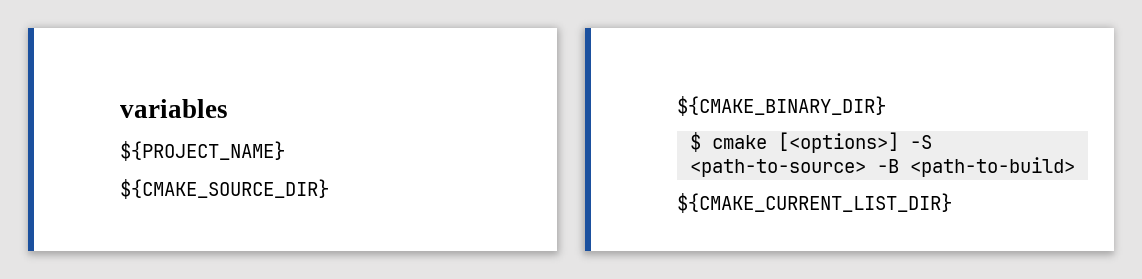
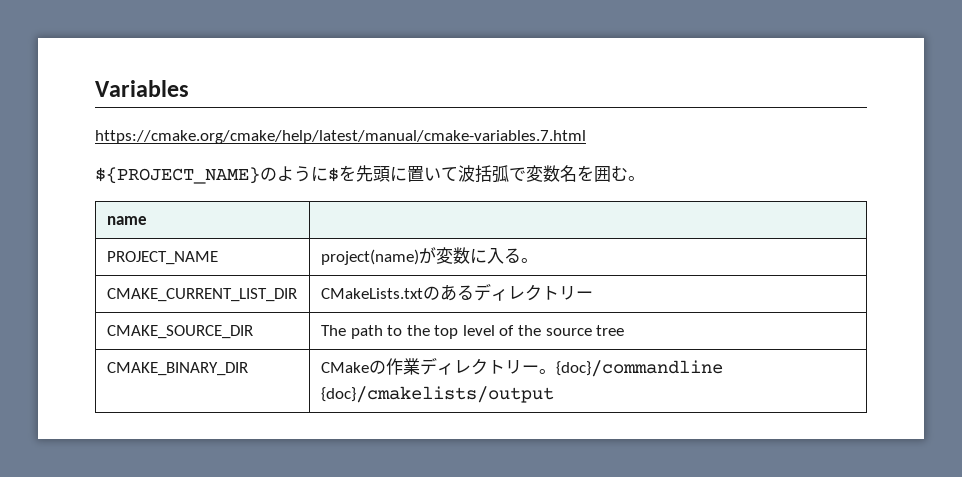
[120,99,228,118] variables -> [95,80,189,97] [95,130,586,144] Variables // https://cmake.org/cmake/help/latest/manual/cmake-variables.7.html
[120,179,329,199] [677,96,886,116] [689,132,932,153] [689,157,1075,177] [677,193,952,213] // ${CMAKE_SOURCE_DIR} ${CMAKE_BINARY_DIR} // $ cmake [<options>] -S <path-to-source> -B <path-to-build> // ${CMAKE_CURRENT_LIST_DIR} -> [260,165,645,183] [106,216,147,225] [106,251,218,265] [320,247,538,265] [106,288,297,302] [320,283,593,301] [106,325,253,339] [320,325,625,339] [106,362,248,376] [320,357,723,377] [320,386,554,403] のように$を先頭に置いて波括弧で変数名を囲む。 // name | // PROJECT_NAME | project(name)が変数に入る。 // CMAKE_CURRENT_LIST_DIR | CMakeLists.txtのあるディレクトリー // CMAKE_SOURCE_DIR | The path to the top level of the source tree // CMAKE_BINARY_DIR | CMakeの作業ディレクトリー。{doc}/commandline {doc}/cmakelists/output

